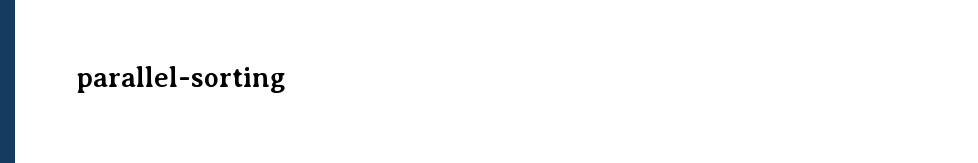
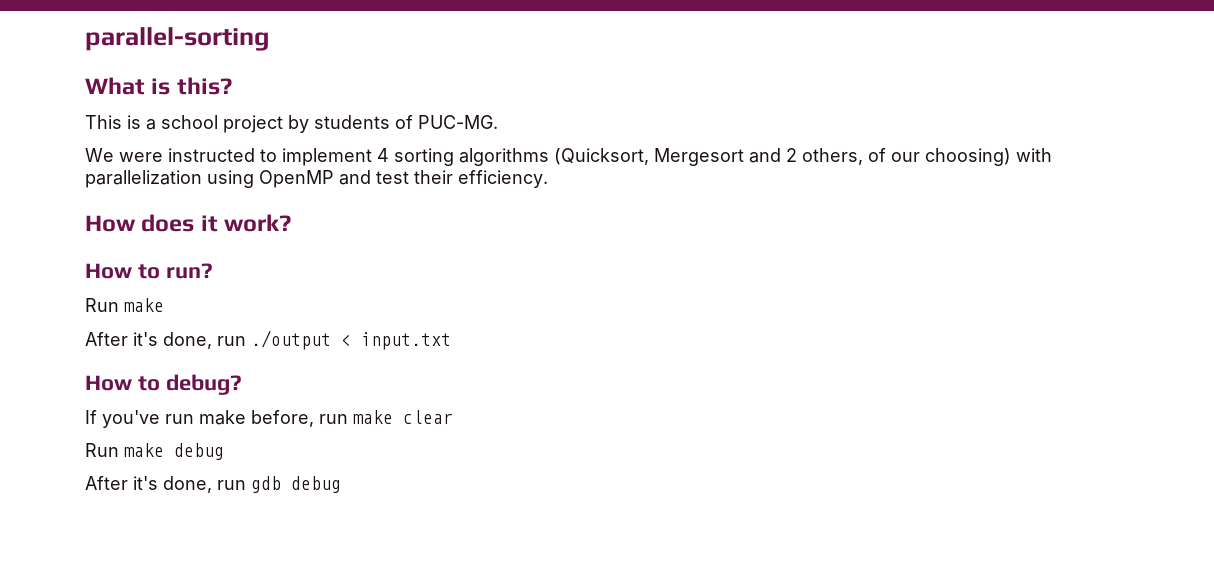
(285, 79) none -> [85,77,232,95] [85,115,498,133] [85,148,1052,166] [85,170,548,188] [85,214,292,232] [85,263,213,279] [85,298,164,312] [85,330,451,350] [85,374,242,395] [85,410,453,428] [85,443,224,460] [85,476,341,493] // What is this? // This is a school project by students of PUC-MG. // We were instructed to implement 4 sorting algorithms (Quicksort, Mergesort and 2 others, of our choosing) with parallelization using OpenMP and test their efficiency. // How does it work? // How to run? // Run make // After it's done, run ./output < input.txt // How to debug? // If you've run make before, run make clear // Run make debug // After it's done, run gdb debug

